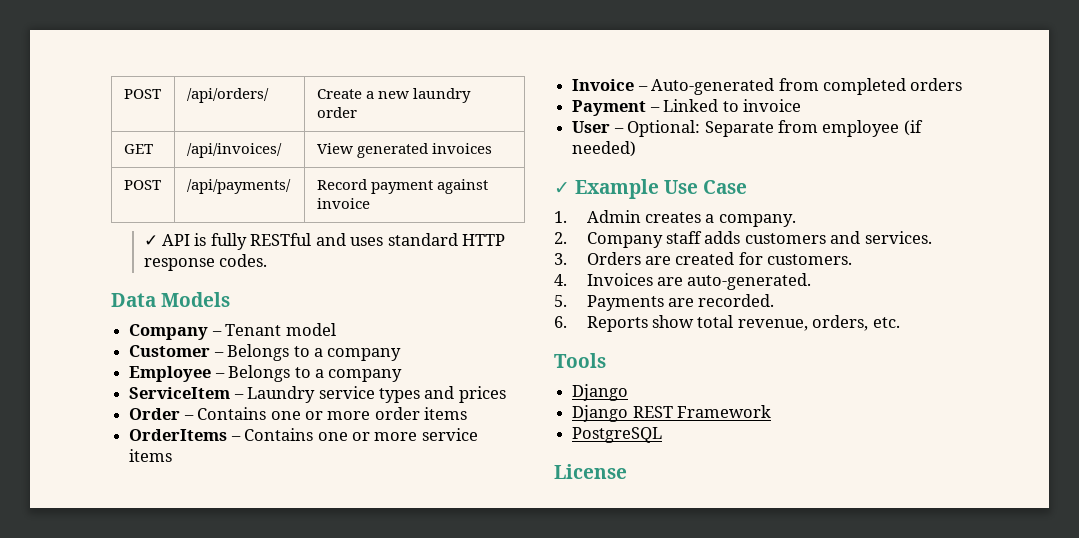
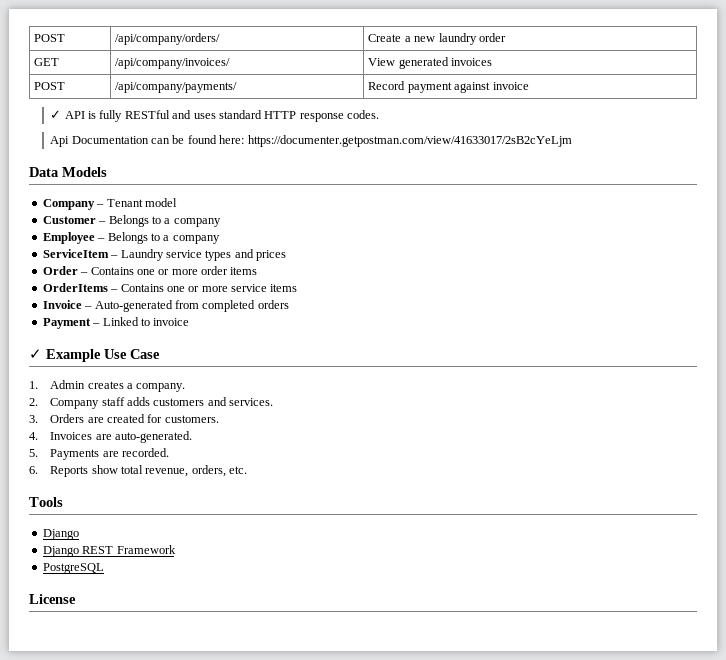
[123,89,161,99] [186,88,269,103] POST | /api/orders/ -> [34,34,66,42] [115,33,221,45] POST | /api/company/orders/
[186,143,282,158] /api/invoices/ -> [115,58,231,69] /api/company/invoices/
[186,179,291,194] /api/payments/ -> [115,82,238,93] /api/company/payments/
(267, 260) none -> [50,135,572,147] // Api Documentation can be found here: https://documenter.getpostman.com/view/41633017/2sB2cYeLjm
[572,120,923,137] [572,141,637,157] // User – Optional: Separate from employee (if needed) -> (190, 322) none

